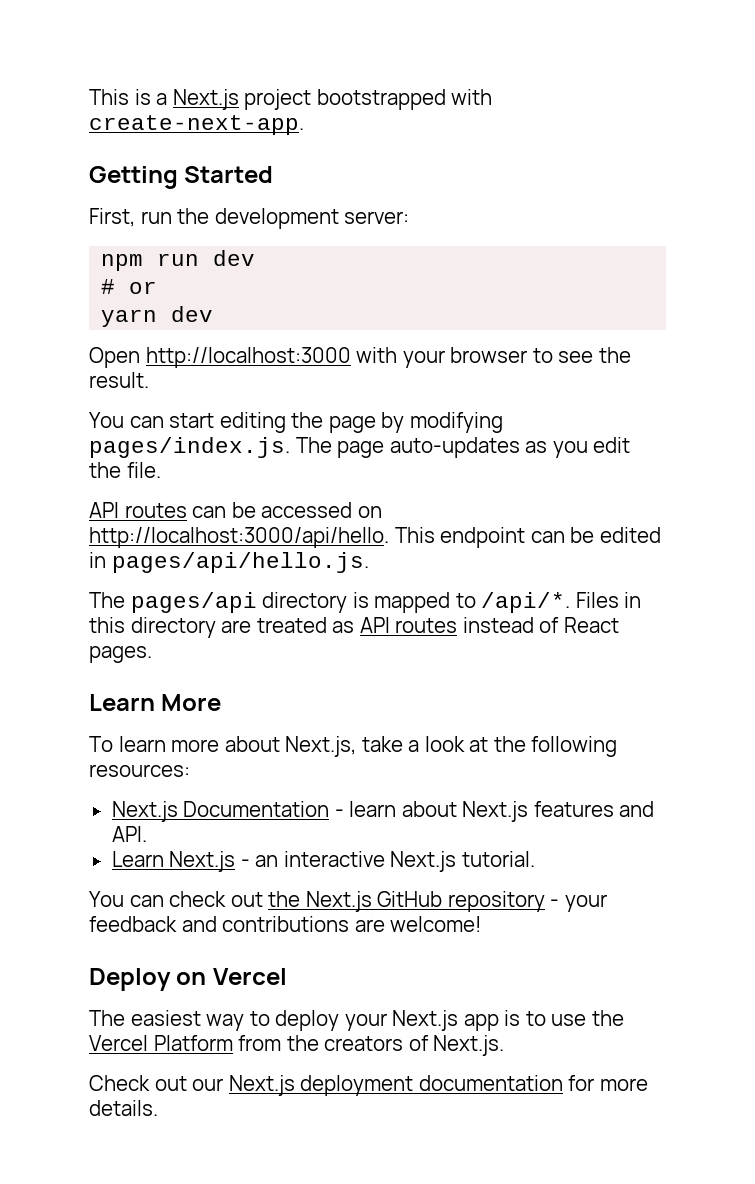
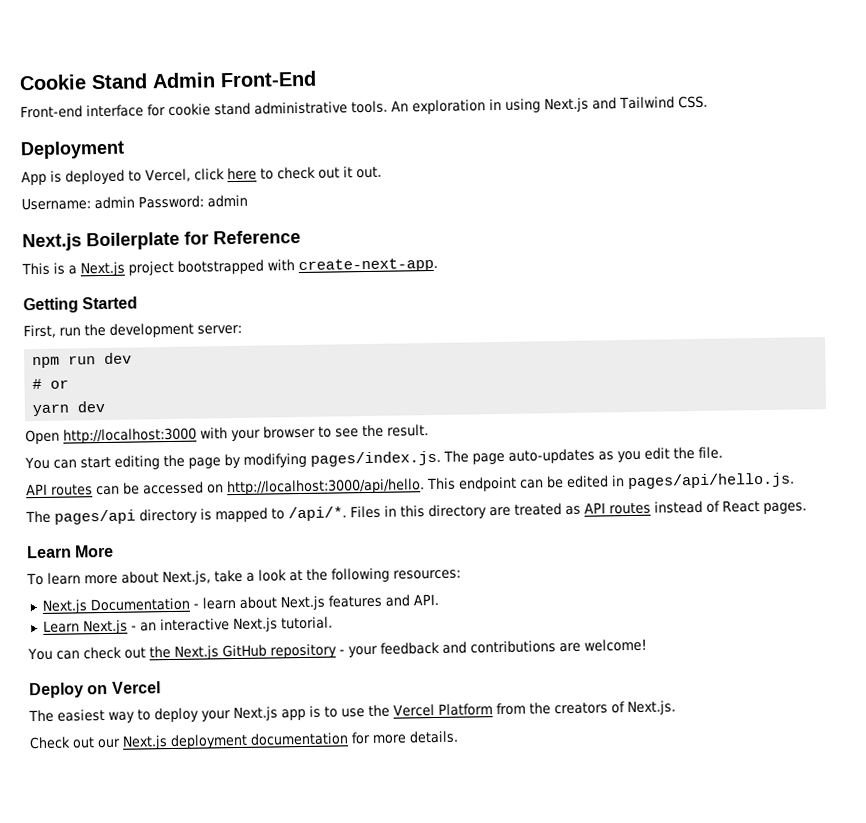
(89, 97) none -> [19,70,317,91] [20,95,708,119] [20,140,125,160] [21,166,382,186] [21,194,248,211] [22,229,301,252] Cookie Stand Admin Front-End // Front-end interface for cookie stand administrative tools. An exploration in using Next.js and Tailwind CSS. // Deployment // App is deployed to Vercel, click here to check out it out. // Username: admin Password: admin // Next.js Boilerplate for Reference //

